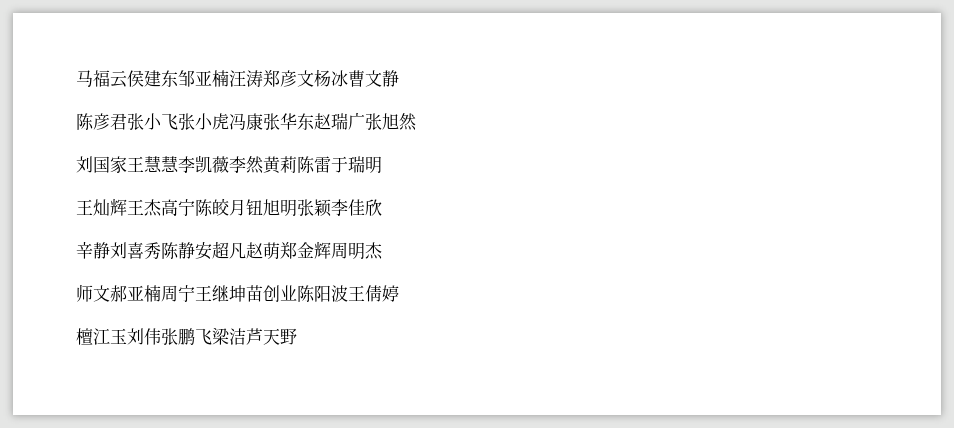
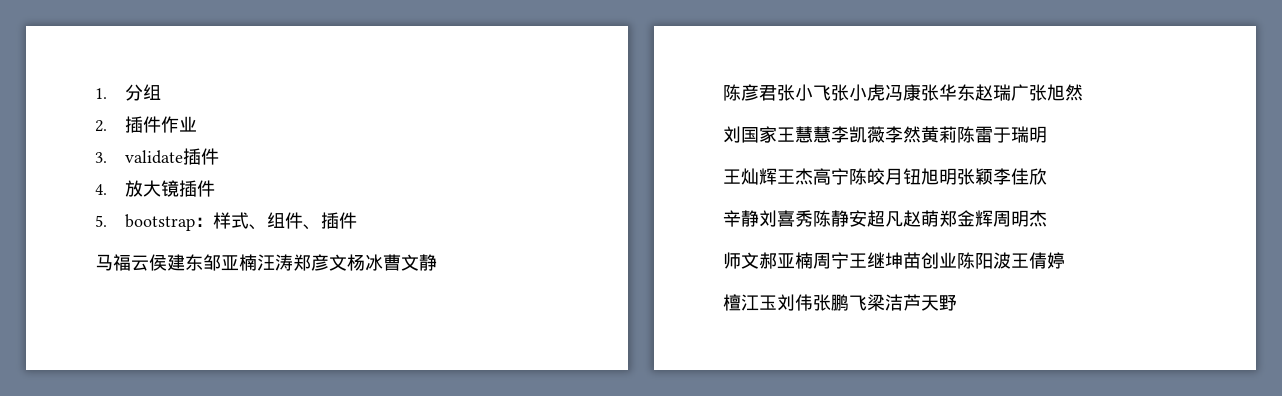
(76, 78) none -> [95,84,162,101] [95,116,198,133] [95,148,220,165] [95,180,216,197] [95,212,358,231] 1.分组 // 2.插件作业 // 3. validate插件 // 4.放大镜插件 // 5. bootstrap：样式、组件、插件 //

